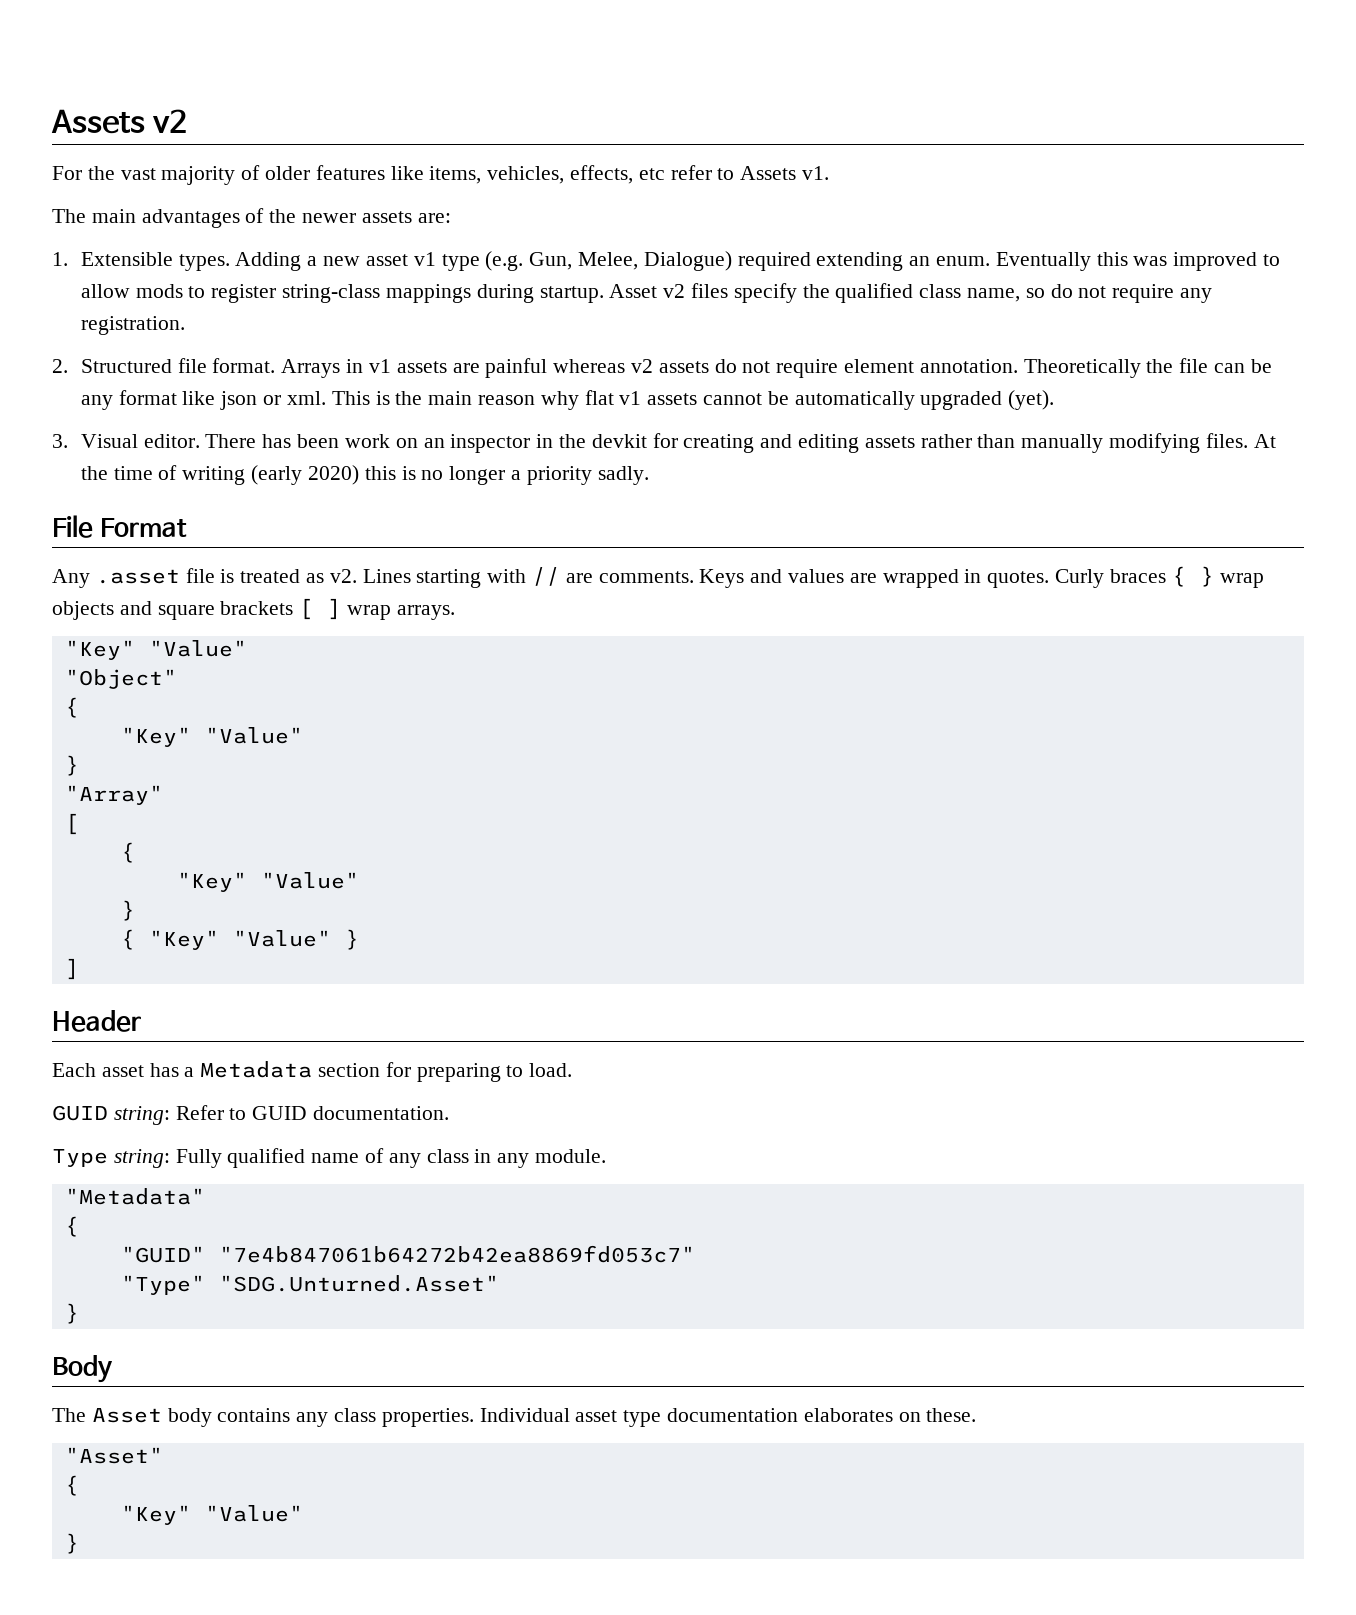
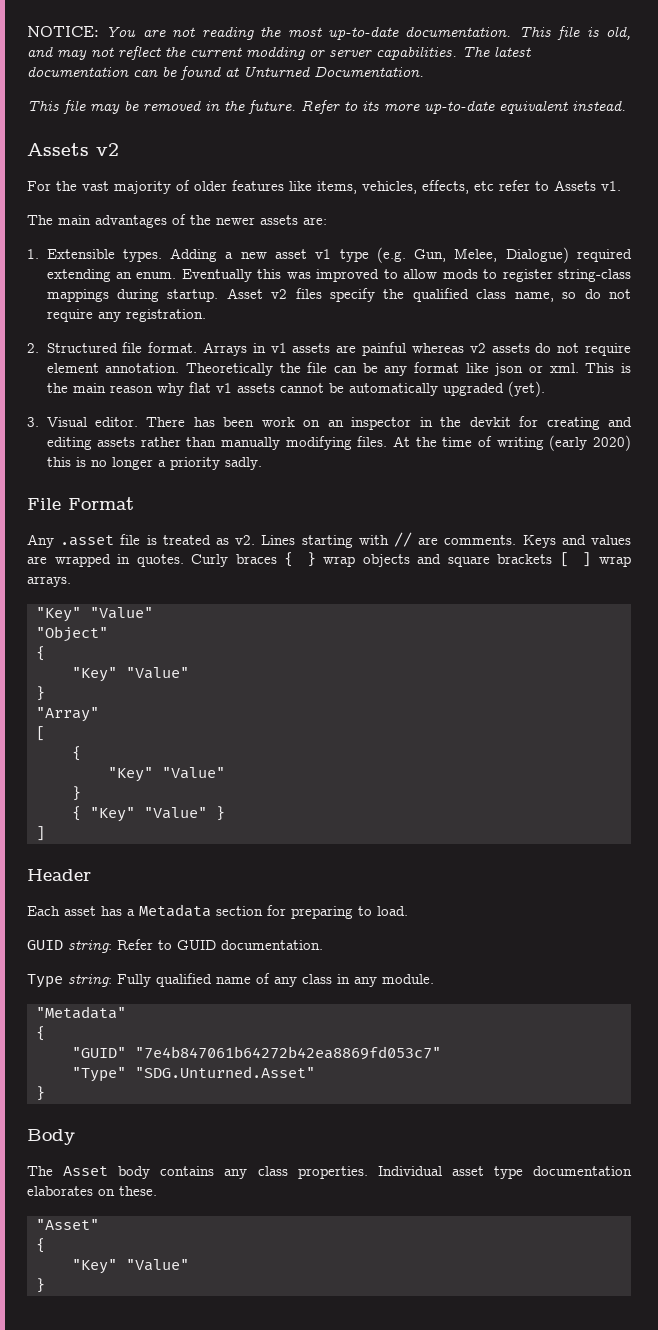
(51, 121) none -> [27,26,631,40] [27,46,531,60] [27,66,424,80] [27,100,626,114] NOTICE: You are not reading the most up-to-date documentation. This file is old, and may not reflect the current modding or server capabilities. The latest documentation can be found at Unturned Documentation. // This file may be removed in the future. Refer to its more up-to-date equivalent instead. //

